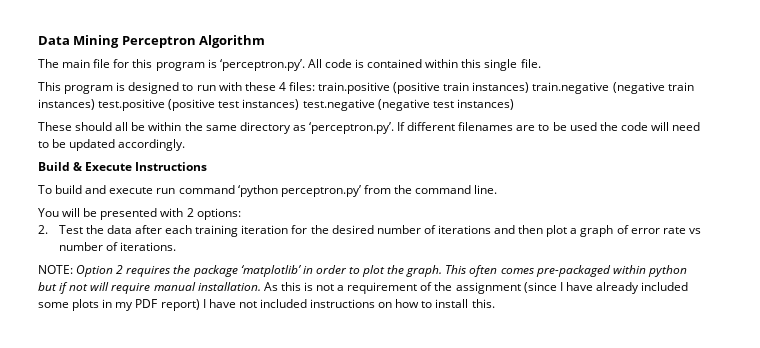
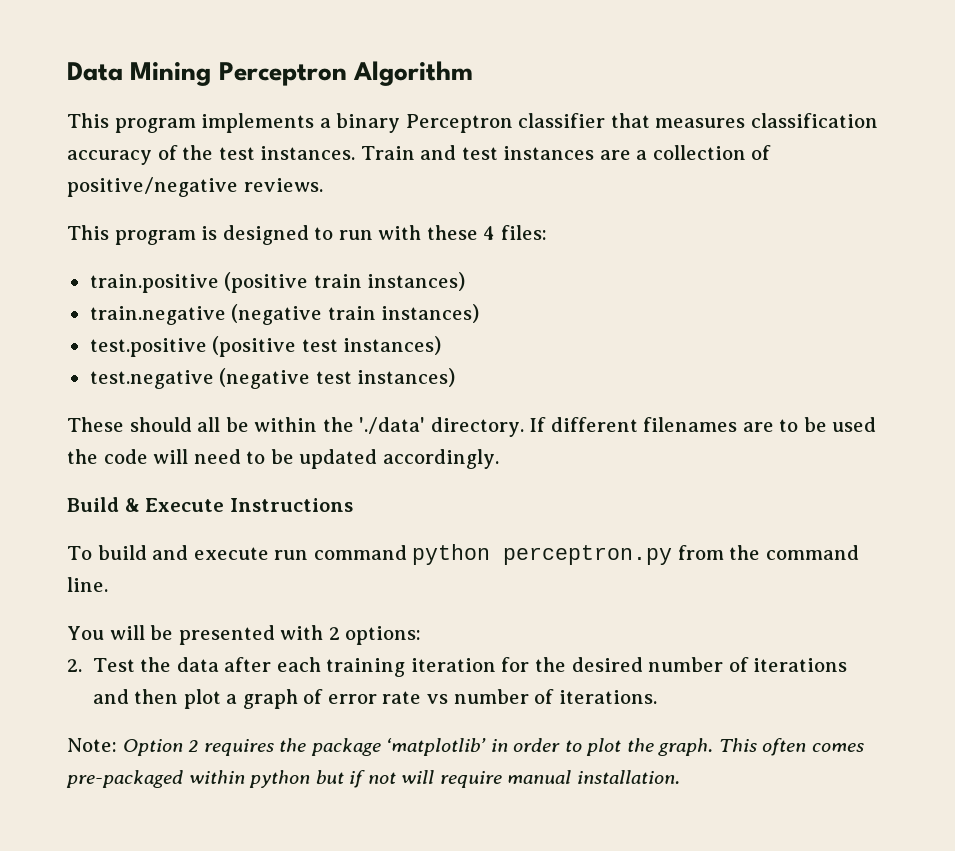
[38,59,541,71] The main file for this program is ‘perceptron.py’. All code is contained within this single file. -> [67,113,878,133] [67,145,772,165] [67,177,323,197] This program implements a binary Perceptron classifier that measures classification accuracy of the test instances. Train and test instances are a collection of positive/negative reviews.
(315, 86) none -> (547, 232) //
(530, 87) none -> (466, 281) //
(95, 104) none -> (480, 313) //
(300, 104) none -> (442, 345) //
[205,122,394,134] same directory as ‘perceptron.py’. -> [359,417,524,437] './data' directory.
[237,185,361,197] ‘python perceptron.py’ -> [412,544,673,565] python perceptron.py
[38,265,73,274] NOTE: -> [67,738,117,752] Note:
[263,282,689,294] [38,299,495,311] As this is not a requirement of the assignment (since I have already included some plots in my PDF report) I have not included instructions on how to install this. -> (680, 777) none

